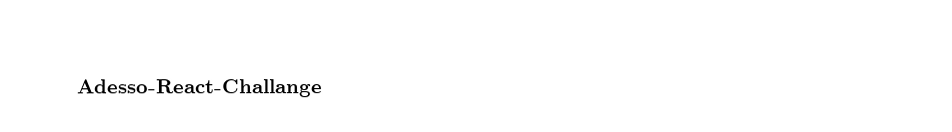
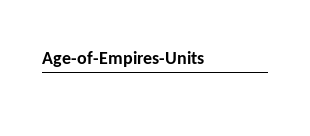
[77,79,323,98] Adesso-React-Challange -> [42,51,204,67] Age-of-Empires-Units

